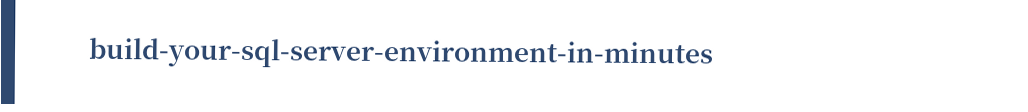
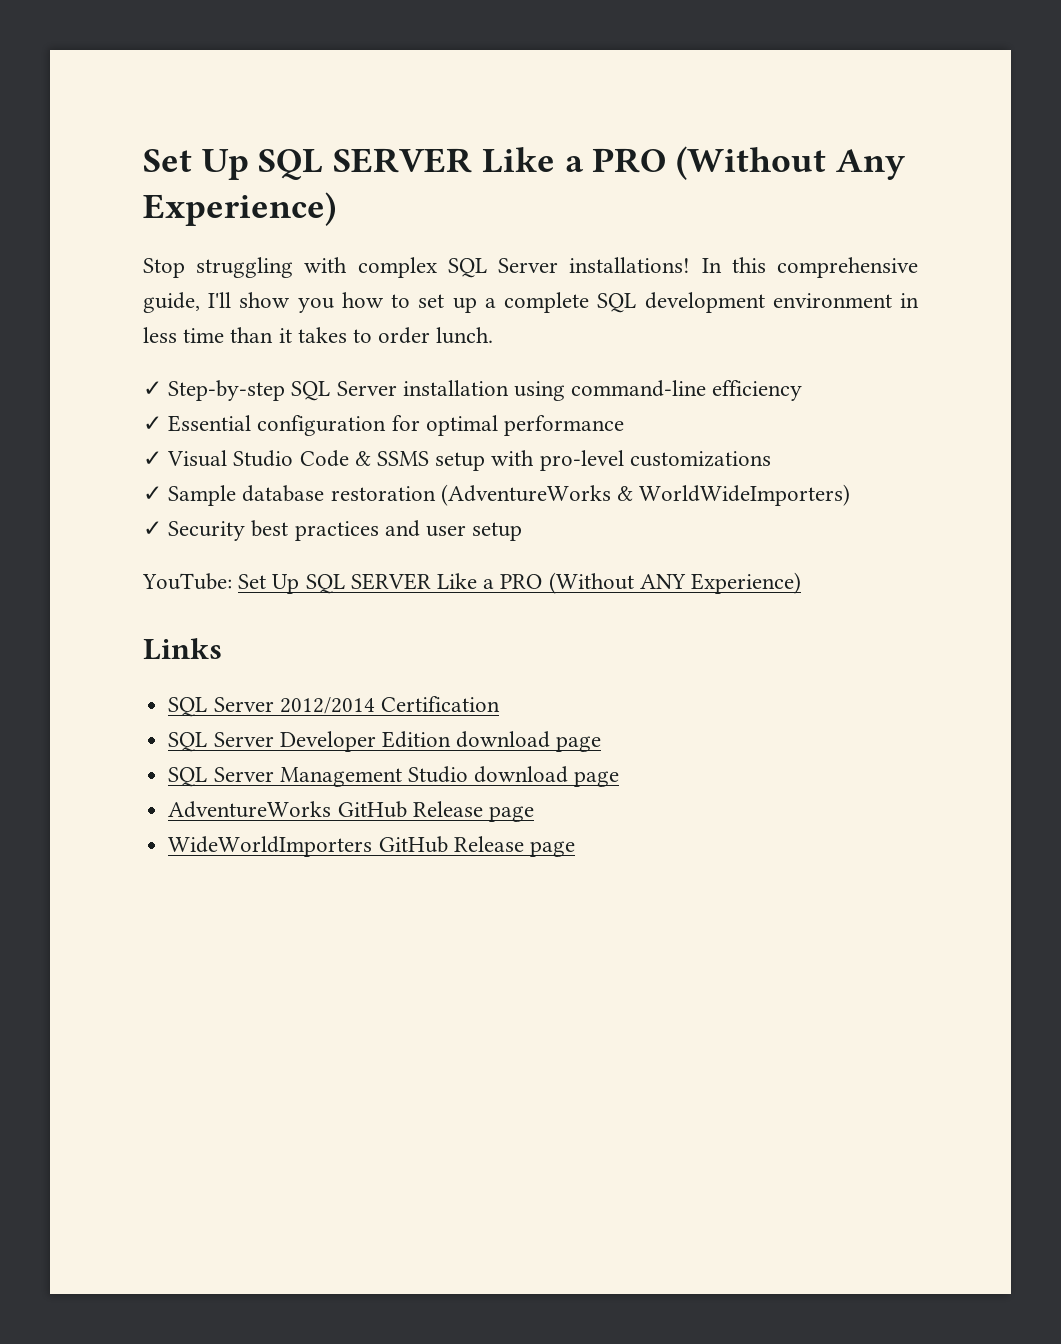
[88,37,714,71] build-your-sql-server-environment-in-minutes -> [143,146,905,180] [143,192,336,226] [143,257,918,278] [143,292,919,313] [143,327,494,344] [143,380,803,401] [143,415,625,436] [143,450,771,471] [143,484,851,506] [143,520,523,541] [142,572,802,594] [143,638,222,660] [168,696,500,717] [168,731,602,752] [168,766,620,787] [168,801,534,822] [168,836,575,857] Set Up SQL SERVER Like a PRO (Without Any Experience) // Stop struggling with complex SQL Server installations! In this comprehensive guide, I'll show you how to set up a complete SQL development environment in less time than it takes to order lunch. // ✓ Step-by-step SQL Server installation using command-line efficiency // ✓ Essential configuration for optimal performance // ✓ Visual Studio Code & SSMS setup with pro-level customizations // ✓ Sample database restoration (AdventureWorks & WorldWideImporters) // ✓ Security best practices and user setup // YouTube: Set Up SQL SERVER Like a PRO (Without ANY Experience) // Links // SQL Server 2012/2014 Certification // SQL Server Developer Edition download page // SQL Server Management Studio download page // AdventureWorks GitHub Release page // WideWorldImporters GitHub Release page

